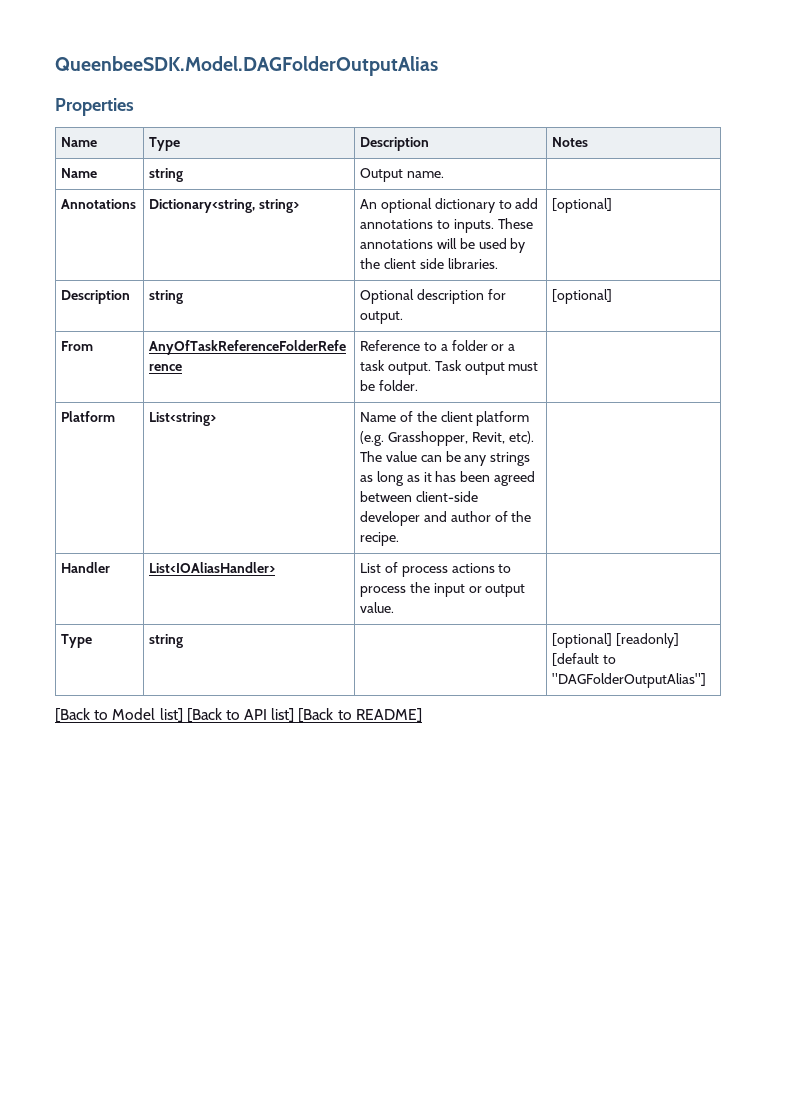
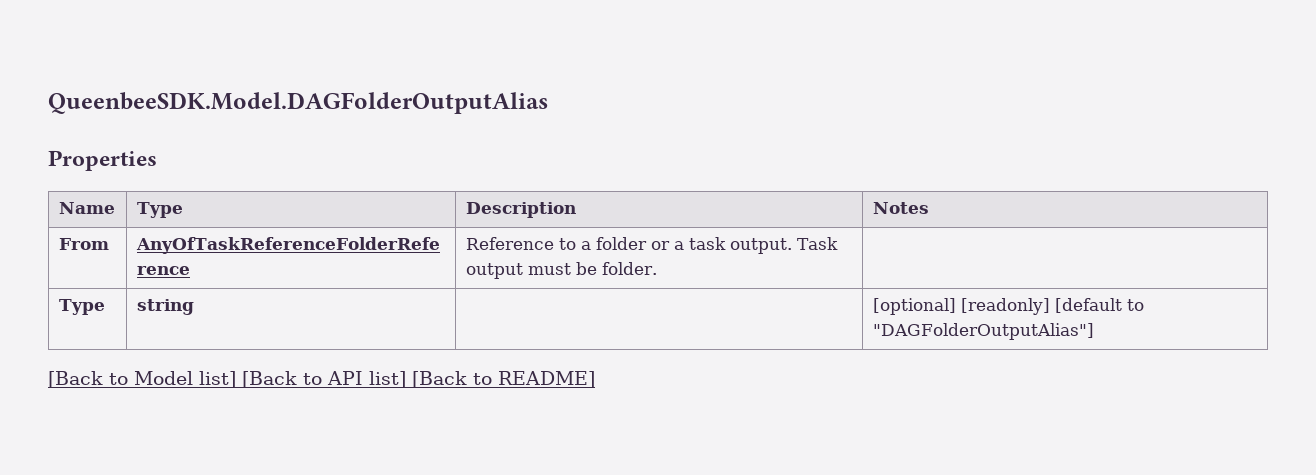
[61,168,98,178] [149,168,184,182] [360,168,445,182] [61,199,137,209] [149,199,300,213] [360,198,539,213] [360,218,533,233] [360,238,526,253] [360,258,498,269] [552,198,613,213] [61,290,131,304] [149,290,184,304] [360,289,506,304] [360,311,404,324] [552,289,613,304] // Name | string | Output name. | // Annotations | Dictionary<string, string> | An optional dictionary to add annotations to inputs. These annotations will be used by the client side libraries. | [optional] // Description | string | Optional description for output. | [optional] -> (929, 208) none
[61,411,116,422] [149,412,217,426] [360,411,530,426] [360,431,534,446] [360,451,531,466] [360,471,535,486] [360,491,479,502] [360,511,532,526] [360,532,400,546] [61,562,111,573] [149,562,276,573] [360,562,512,577] [360,582,526,597] [360,602,395,613] // Platform | List<string> | Name of the client platform (e.g. Grasshopper, Revit, etc). The value can be any strings as long as it has been agreed between client-side developer and author of the recipe. | // Handler | List<IOAliasHandler> | List of process actions to process the input or output value. | -> (657, 268) none

